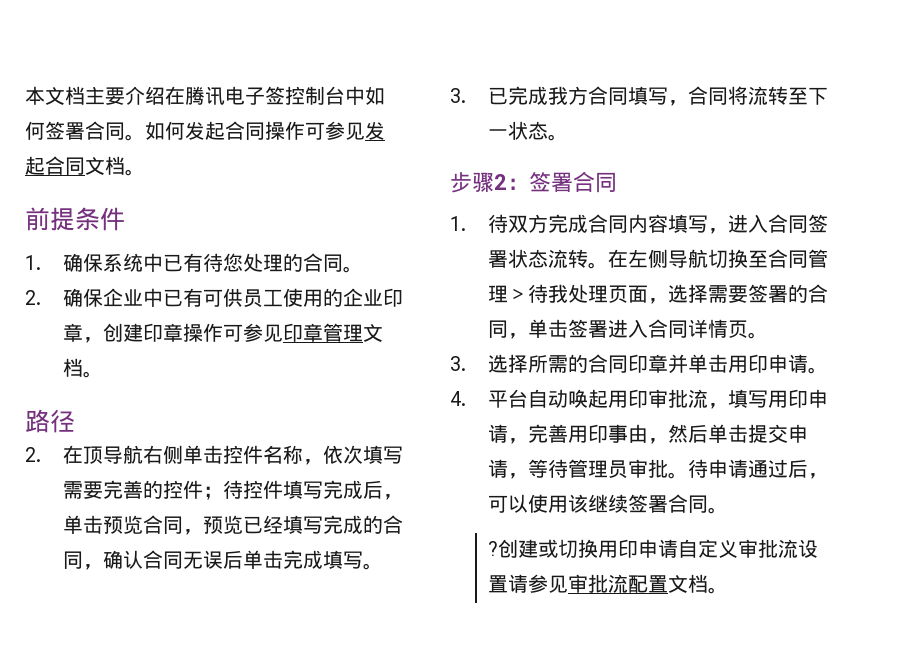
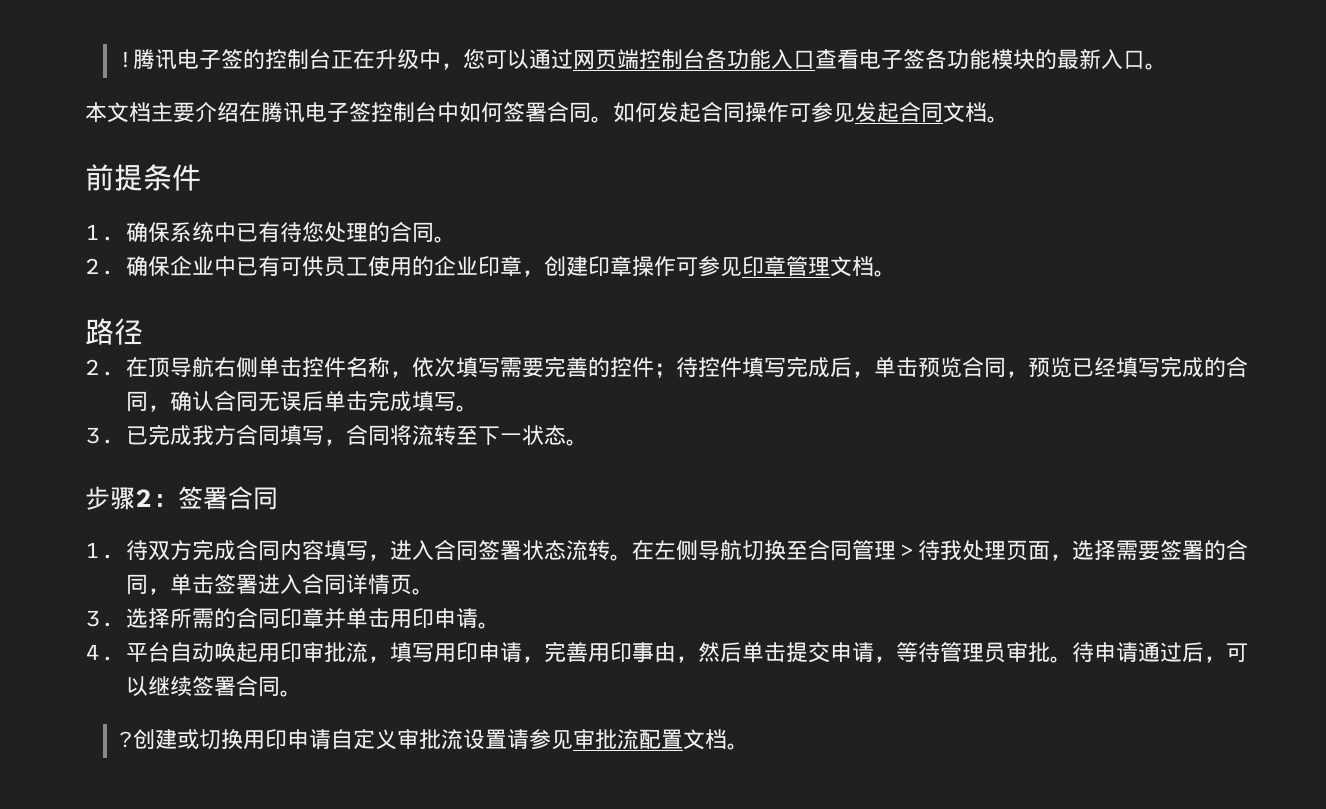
(25, 95) none -> [118,48,1168,70] !腾讯电子签的控制台正在升级中，您可以通过网页端控制台各功能入口查看电子签各功能模块的最新入口。 //
[528,494,589,513] 使用该 -> (148, 686) none

